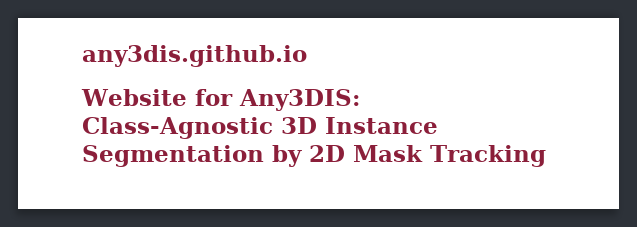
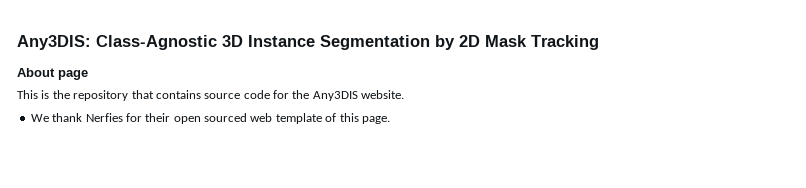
[82,45,307,67] [81,89,233,106] any3dis.github.io // Website for -> (17, 42) none
(546, 156) none -> [17,68,88,80] [17,90,405,101] [30,113,390,124] // About page // This is the repository that contains source code for the Any3DIS website. // We thank Nerfies for their open sourced web template of this page.

